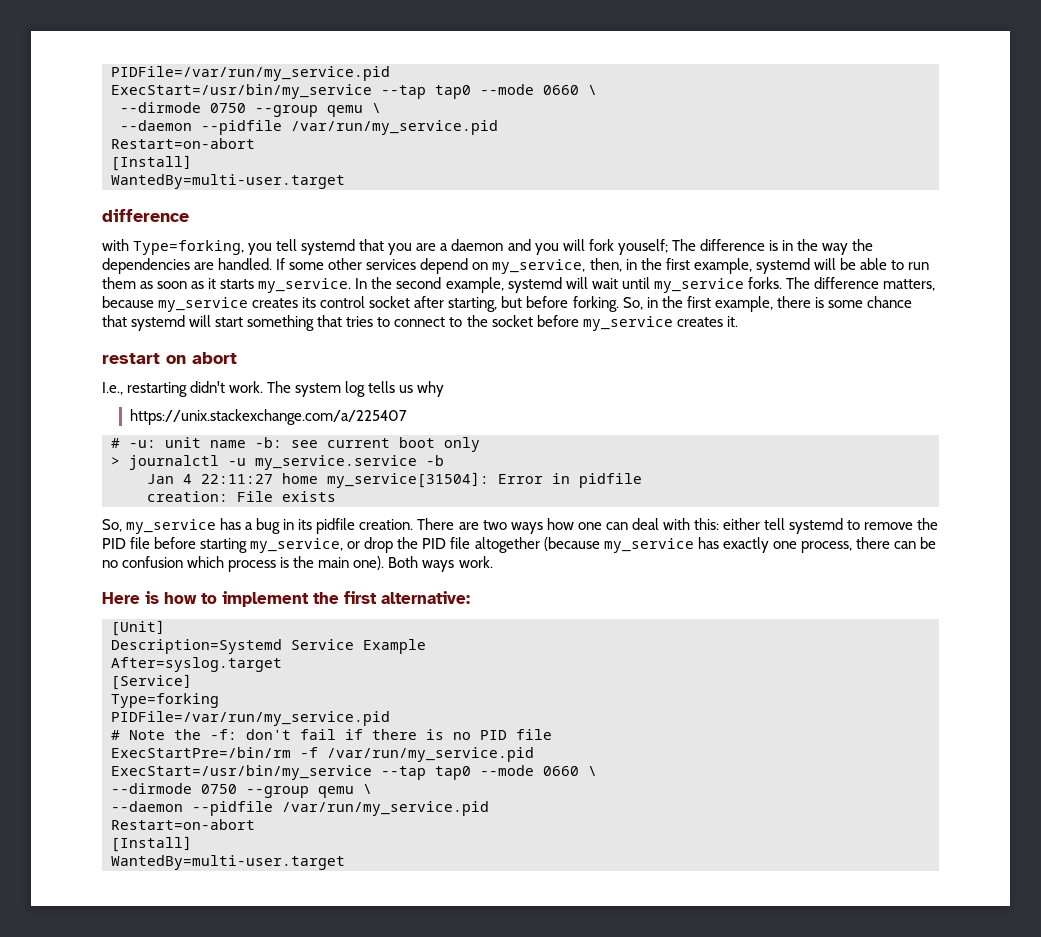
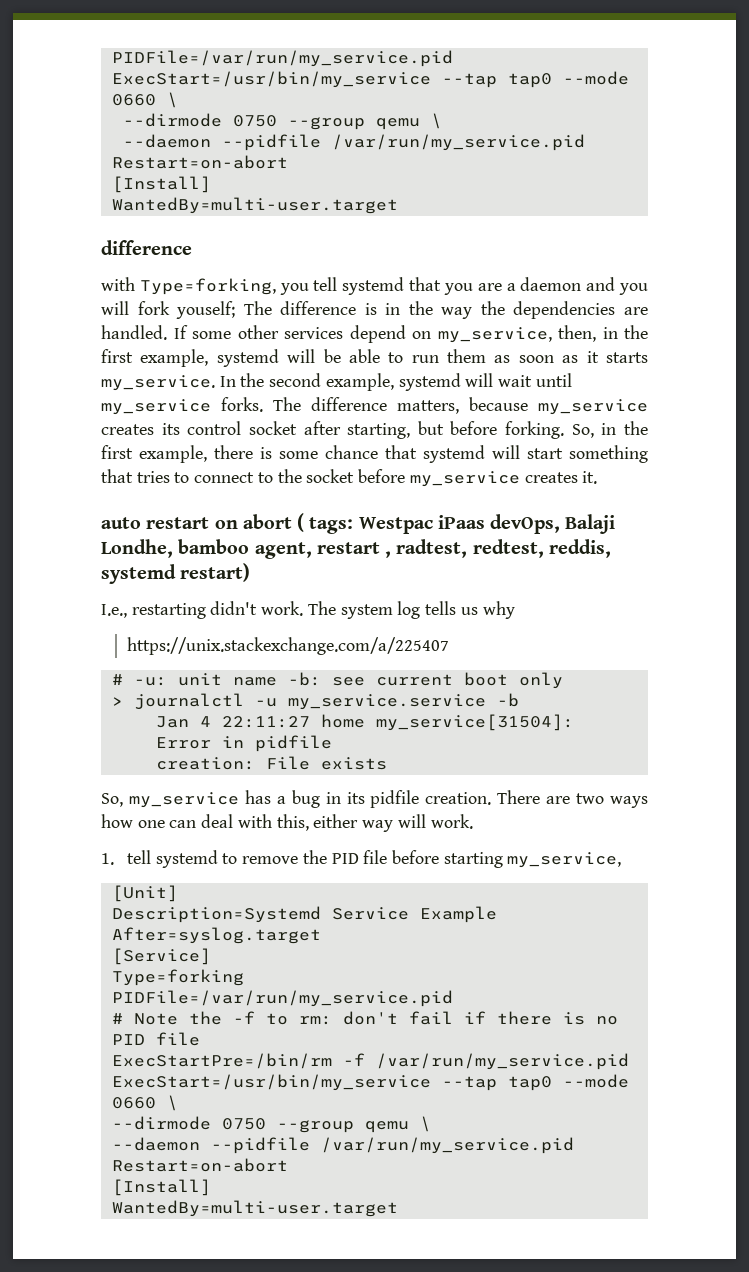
(738, 321) none -> [101,517,141,529] auto
(237, 358) none -> [297,513,616,534] [101,539,611,559] [101,563,251,584] ( tags: Westpac iPaas devOps, Balaji Londhe, bamboo agent, restart , radtest, redtest, reddis, systemd restart)
[693,518,760,530] this: either -> [276,814,473,832] [101,853,114,865] this, either way will work. // 1.
[347,537,936,553] [102,556,493,572] [102,591,470,607] or drop the PID file altogether (because my_service has exactly one process, there can be no confusion which process is the main one). Both ways work. // Here is how to implement the first alternative: -> (622, 860) none
[210,729,237,740] -f: -> [232,1011,332,1025] -f to rm:

